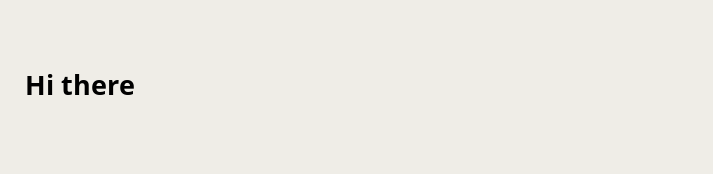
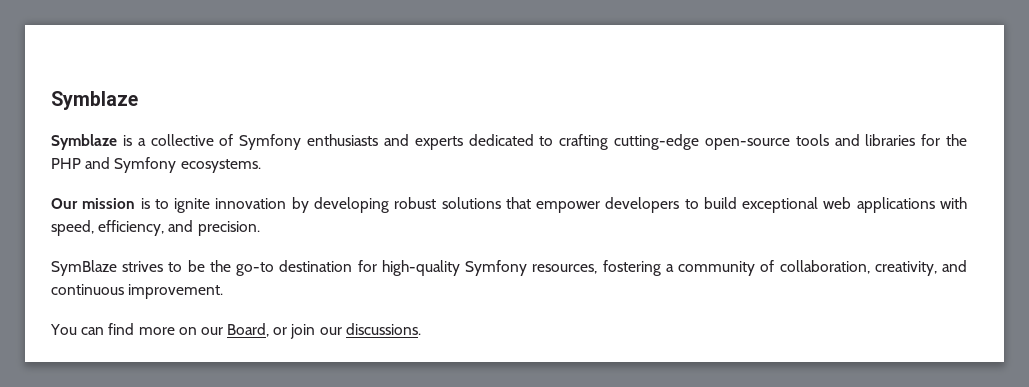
[25,74,136,95] Hi there -> [51,91,138,110] [51,134,968,150] [51,157,261,173] [51,197,968,213] [51,220,260,236] [51,260,968,276] [51,284,224,299] [50,323,421,339] Symblaze // Symblaze is a collective of Symfony enthusiasts and experts dedicated to crafting cutting-edge open-source tools and libraries for the PHP and Symfony ecosystems. // Our mission is to ignite innovation by developing robust solutions that empower developers to build exceptional web applications with speed, efficiency, and precision. // SymBlaze strives to be the go-to destination for high-quality Symfony resources, fostering a community of collaboration, creativity, and continuous improvement. // You can find more on our Board, or join our discussions.

